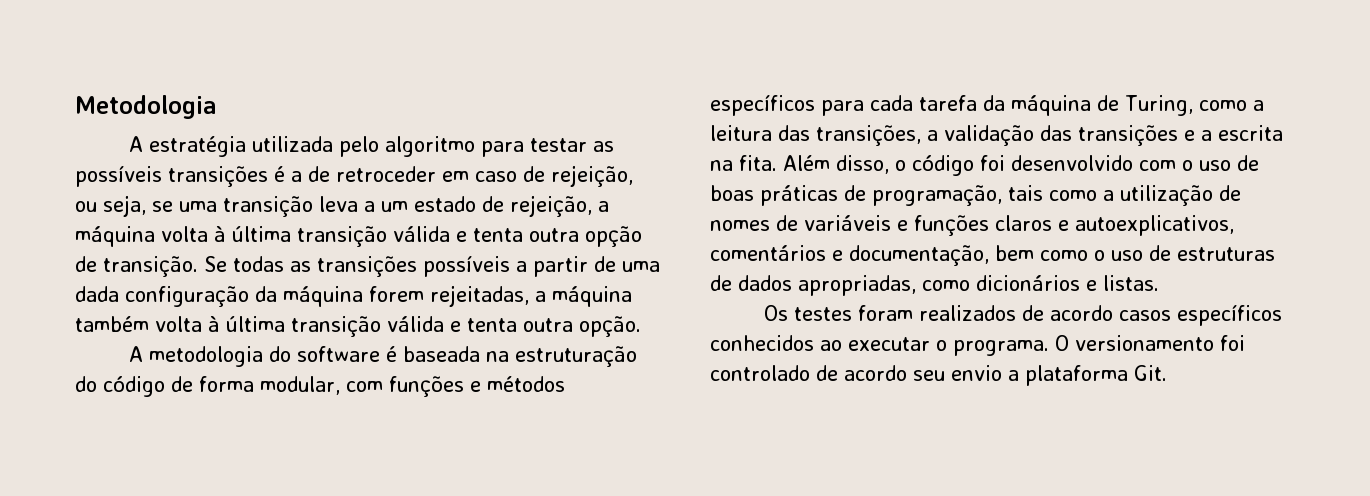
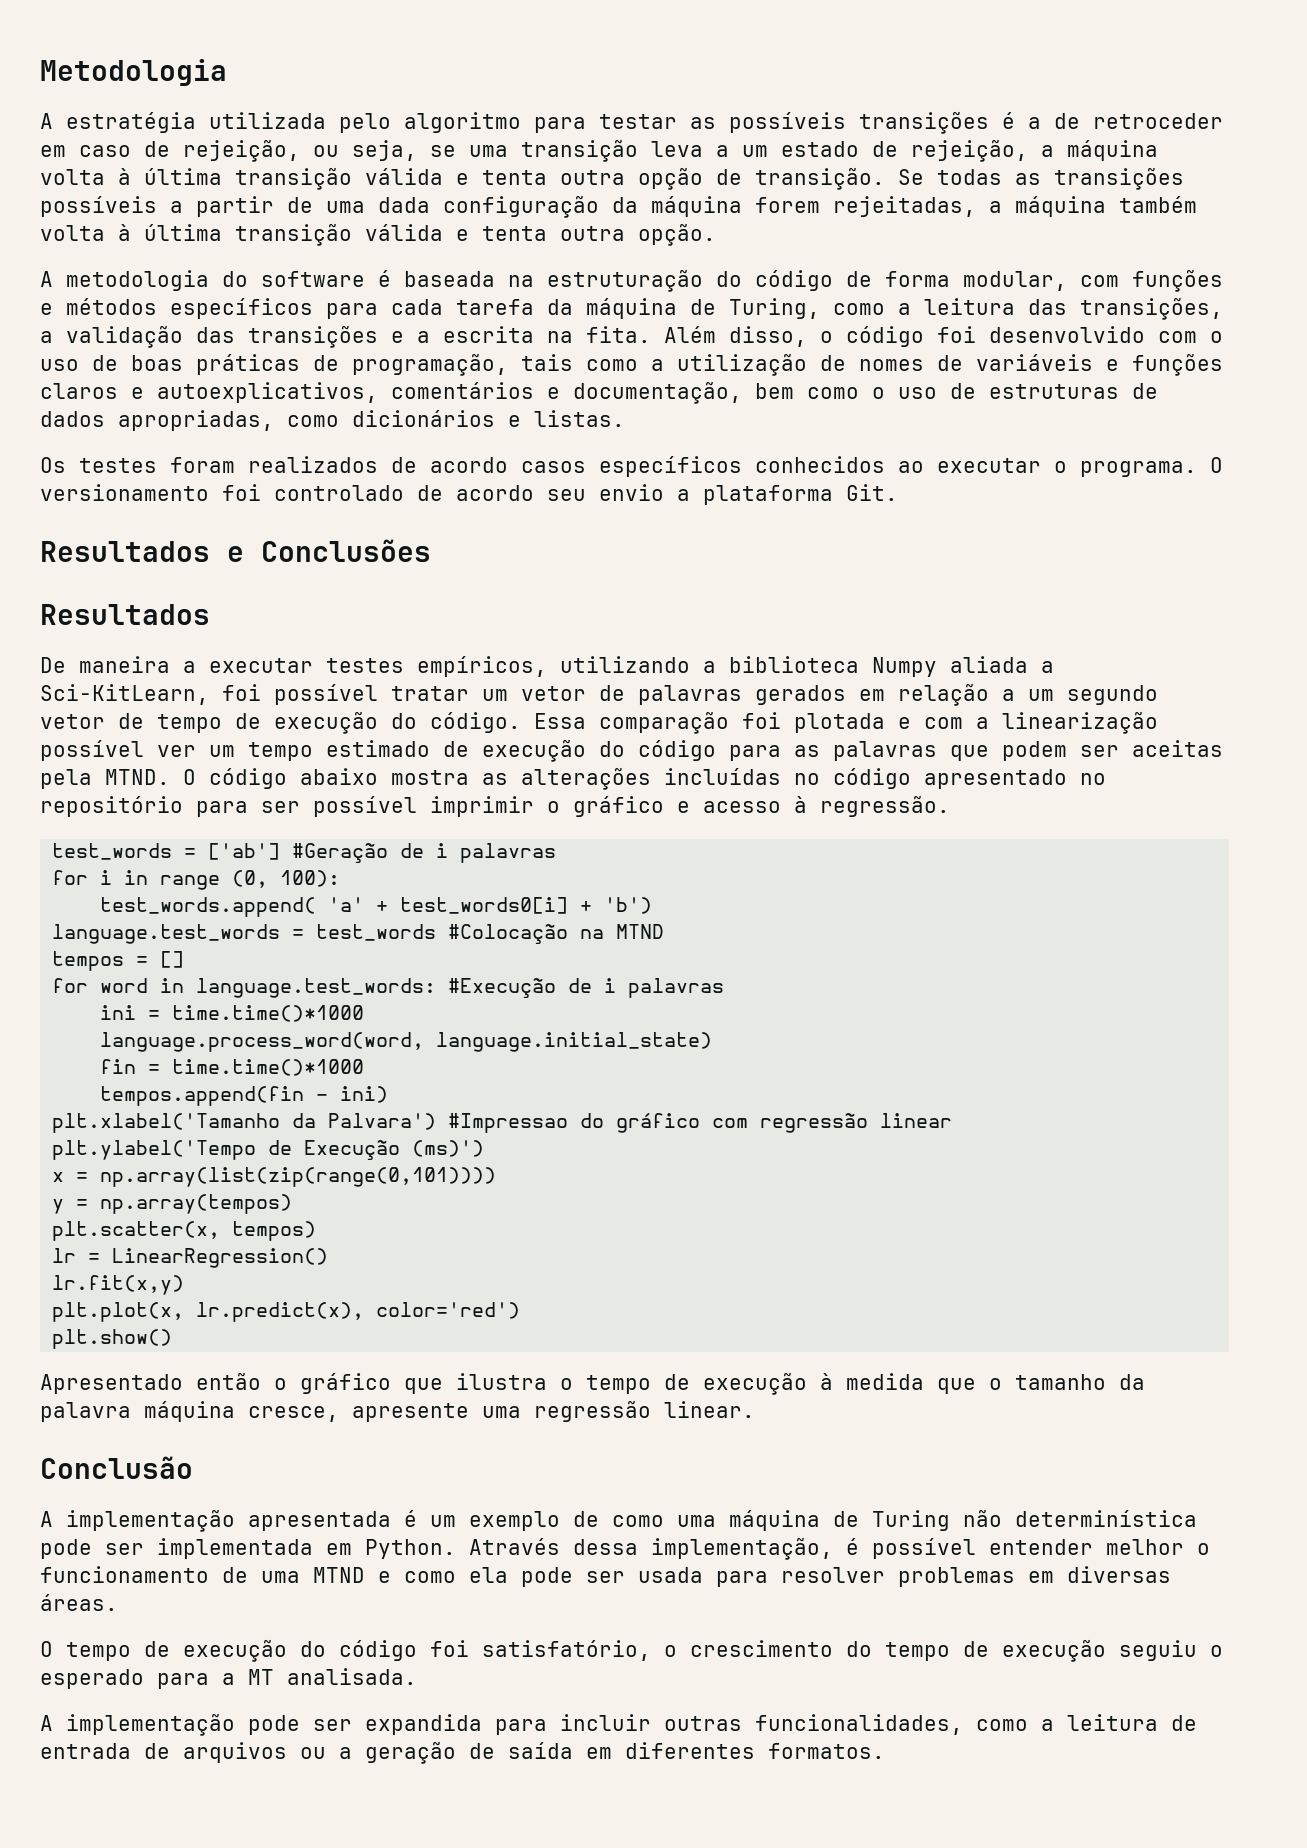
(1167, 373) none -> [40,539,431,562] [40,604,210,625] [40,656,1054,677] [40,683,1158,706] [40,711,1158,734] [40,739,1223,762] [40,767,1106,790] [40,795,950,817] [52,843,557,863] [52,870,341,890] [100,897,653,917] [52,924,665,944] [52,951,185,971] [52,978,725,998] [100,1005,365,1022] [100,1032,713,1052] [100,1059,365,1076] [100,1086,389,1106] [52,1113,953,1133] [52,1140,485,1160] [52,1167,497,1187] [52,1194,293,1214] [52,1221,317,1241] [52,1248,329,1268] [52,1275,185,1295] [52,1302,521,1322] [52,1329,173,1349] [40,1372,1145,1395] [40,1400,755,1422] [40,1456,193,1479] [40,1509,1197,1532] [40,1537,1210,1560] [40,1566,1171,1587] [40,1594,118,1611] [40,1639,1223,1662] [40,1668,417,1689] [40,1713,1197,1736] [40,1741,885,1764] // Resultados e Conclusões // Resultados // De maneira a executar testes empíricos, utilizando a biblioteca Numpy aliada a Sci-KitLearn, foi possível tratar um vetor de palavras gerados em relação a um segundo vetor de tempo de execução do código. Essa comparação foi plotada e com a linearização possível ver um tempo estimado de execução do código para as palavras que podem ser aceitas pela MTND. O código abaixo mostra as alterações incluídas no código apresentado no repositório para ser possível imprimir o gráfico e acesso à regressão. // test_words = ['ab'] #Geração de i palavras // for i in range (0, 100): // test_words.append( 'a' + test_words0[i] + 'b') // language.test_words = test_words #Colocação na MTND // tempos = [] // for word in language.test_words: #Execução de i palavras // ini = time.time()*1000 // language.process_word(word, language.initial_state) // fin = time.time()*1000 // tempos.append(fin - ini) // plt.xlabel('Tamanho da Palvara') #Impressao do gráfico com regressão linear // plt.ylabel('Tempo de Execução (ms)') // x = np.array(list(zip(range(0,101)))) // y = np.array(tempos) // plt.scatter(x, tempos) // lr = LinearRegression() // lr.fit(x,y) // plt.plot(x, lr.predict(x), color='red') // plt.show() // Apresentado então o gráfico que ilustra o tempo de execução à medida que o tamanho da palavra máquina cresce, apresente uma regressão linear. // Conclusão // A implementação apresentada é um exemplo de como uma máquina de Turing não determinística pode ser implementada em Python. Através dessa implementação, é possível entender melhor o funcionamento de uma MTND e como ela pode ser usada para resolver problemas em diversas áreas. // O tempo de execução do código foi satisfatório, o crescimento do tempo de execução seguiu o esperado para a MT analisada. // A implementação pode ser expandida para incluir outras funcionalidades, como a leitura de entrada de arquivos ou a geração de saída em diferentes formatos.

